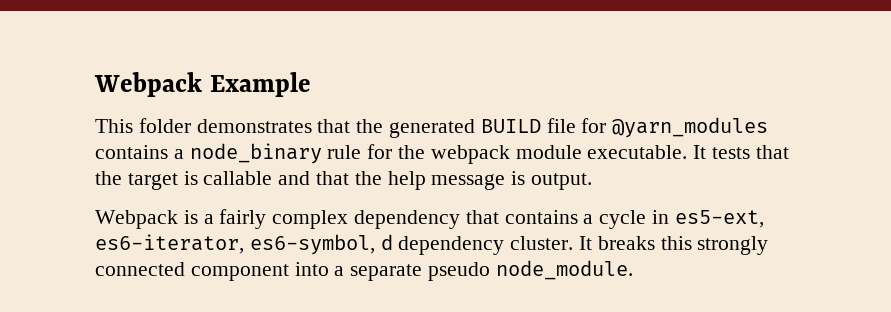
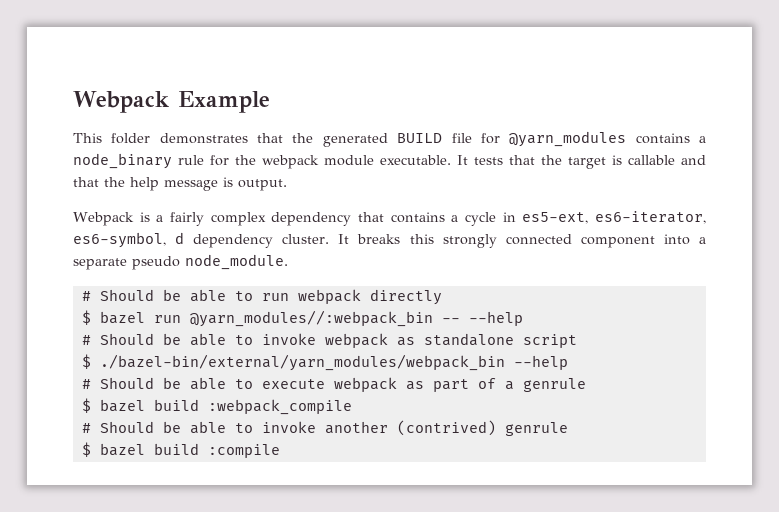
(633, 270) none -> [81,289,442,305] [81,310,523,327] [81,333,577,348] [81,354,568,371] [81,377,586,392] [81,398,352,415] [81,420,568,436] [81,442,280,458] // # Should be able to run webpack directly // $ bazel run @yarn_modules//:webpack_bin -- --help // # Should be able to invoke webpack as standalone script // $ ./bazel-bin/external/yarn_modules/webpack_bin --help // # Should be able to execute webpack as part of a genrule // $ bazel build :webpack_compile // # Should be able to invoke another (contrived) genrule // $ bazel build :compile

